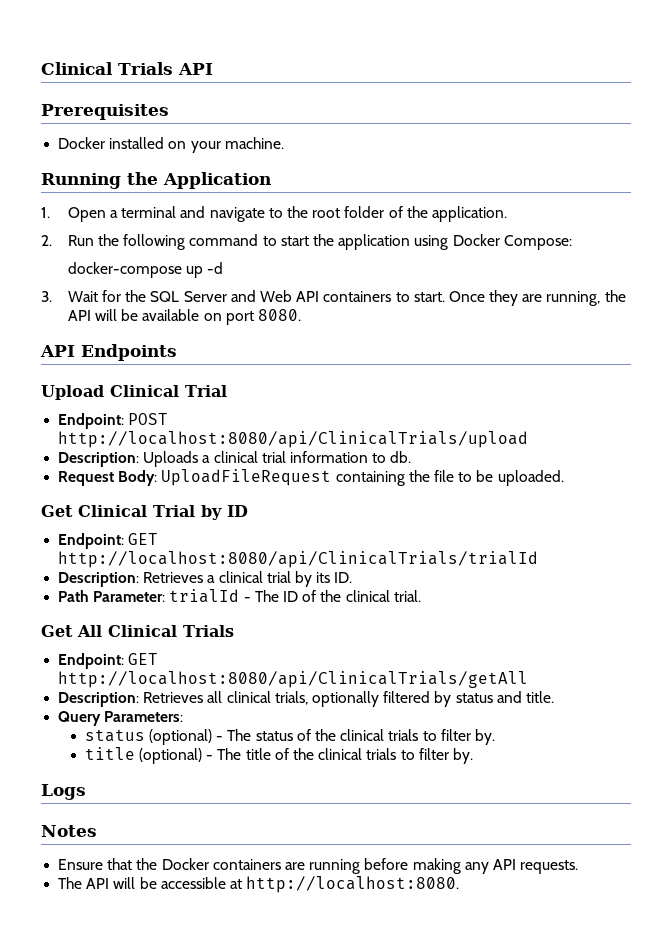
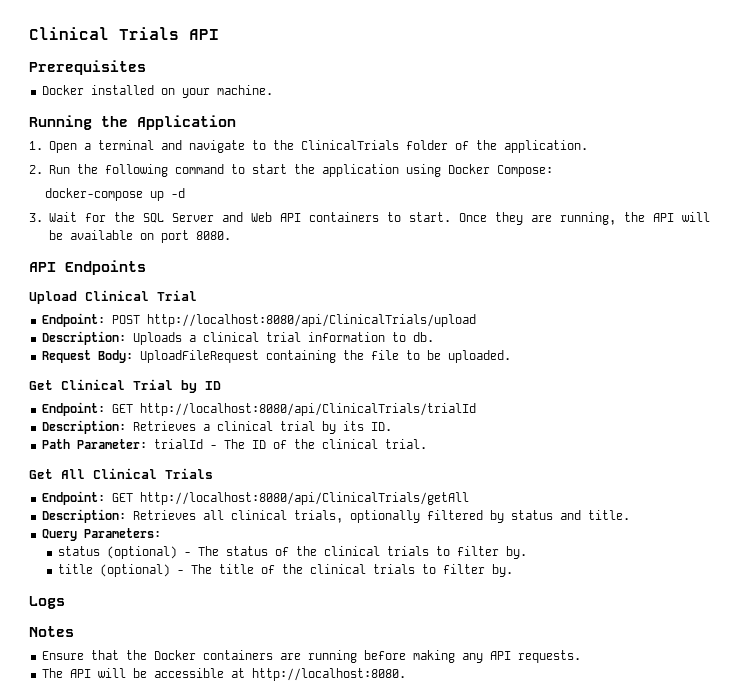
[312,208,341,218] root -> [300,140,399,150] ClinicalTrials

